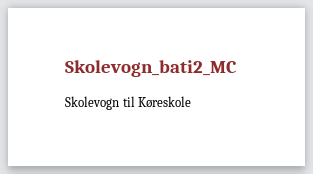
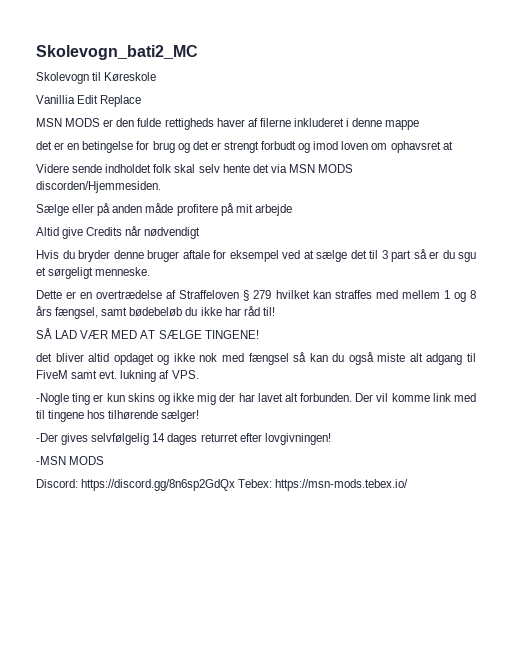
(192, 102) none -> [36,95,142,107] [36,118,420,130] [36,141,453,153] [36,164,354,173] [36,181,161,193] [36,203,292,216] [36,226,201,239] [36,249,476,262] [36,267,151,279] [36,290,476,302] [36,306,275,319] [36,328,259,339] [36,352,476,365] [36,370,199,382] [36,393,477,405] [36,410,200,422] [36,433,331,445] [36,456,105,465] [36,479,409,491] // Vanillia Edit Replace // MSN MODS er den fulde rettigheds haver af filerne inkluderet i denne mappe // det er en betingelse for brug og det er strengt forbudt og imod loven om ophavsret at // Videre sende indholdet folk skal selv hente det via MSN MODS discorden/Hjemmesiden. // Sælge eller på anden måde profitere på mit arbejde // Altid give Credits når nødvendigt // Hvis du bryder denne bruger aftale for eksempel ved at sælge det til 3 part så er du sgu et sørgeligt menneske. // Dette er en overtrædelse af Straffeloven § 279 hvilket kan straffes med mellem 1 og 8 års fængsel, samt bødebeløb du ikke har råd til! // SÅ LAD VÆR MED AT SÆLGE TINGENE! // det bliver altid opdaget og ikke nok med fængsel så kan du også miste alt adgang til FiveM samt evt. lukning af VPS. // -Nogle ting er kun skins og ikke mig der har lavet alt forbunden. Der vil komme link med til tingene hos tilhørende sælger! // -Der gives selvfølgelig 14 dages returret efter lovgivningen! // -MSN MODS // Discord: https://discord.gg/8n6sp2GdQx Tebex: https://msn-mods.tebex.io/

